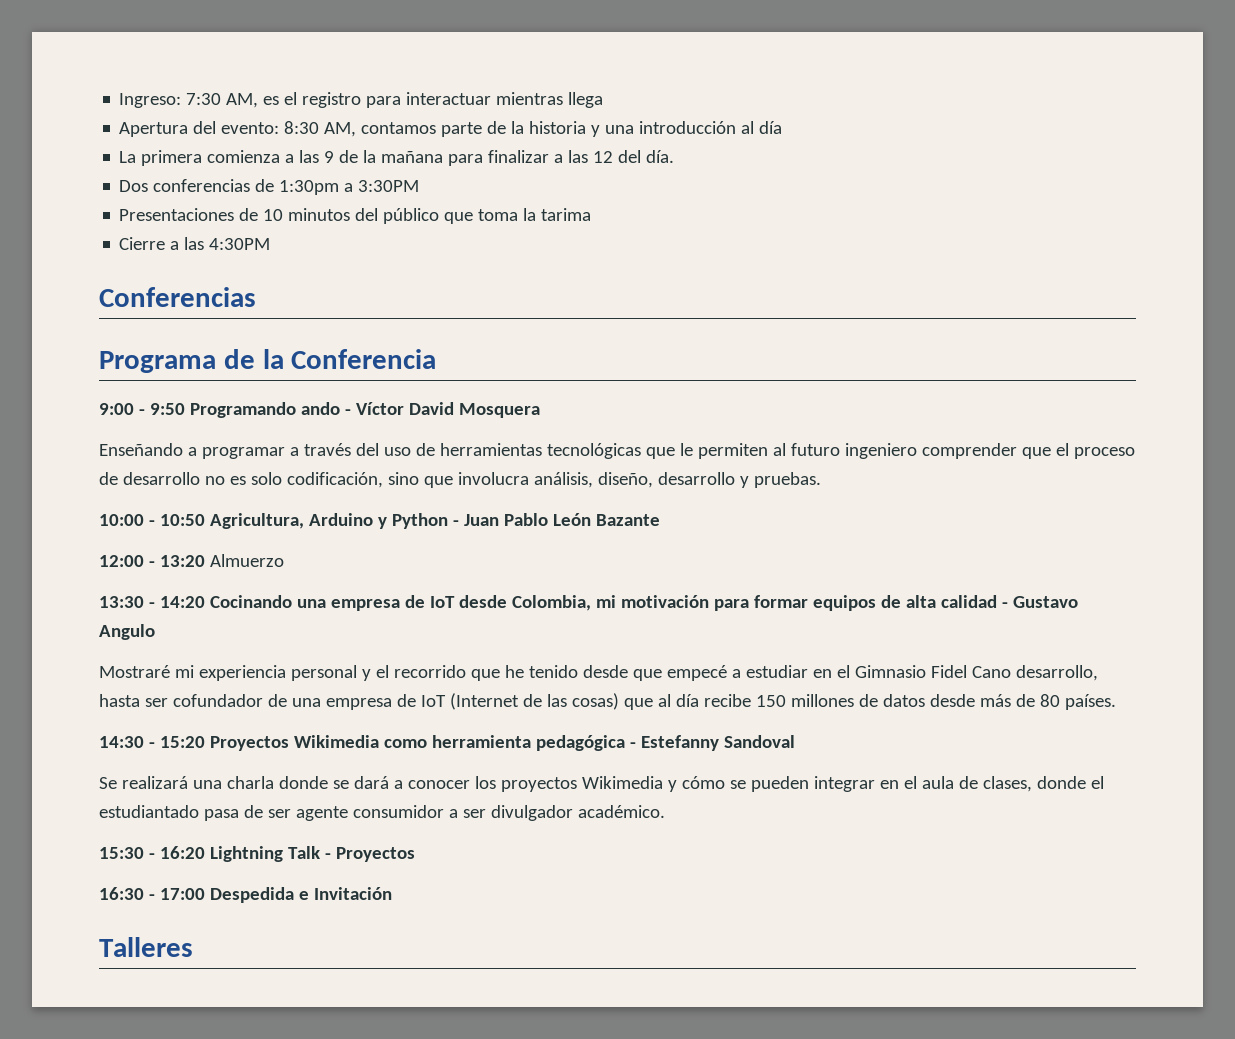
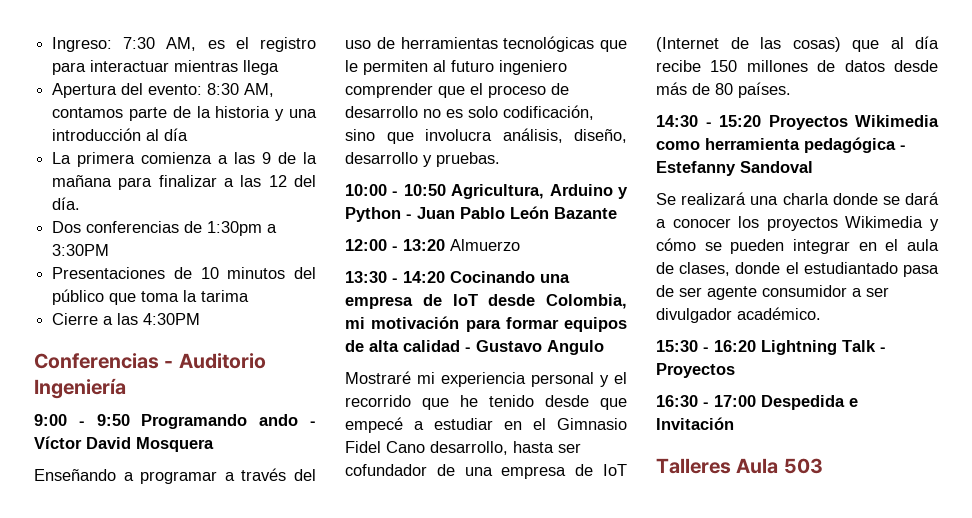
[99,349,437,373] // Programa de la Conferencia -> [164,353,266,369] [34,378,126,399] - Auditorio Ingeniería
(193, 947) none -> [736,458,823,474] Aula 503

